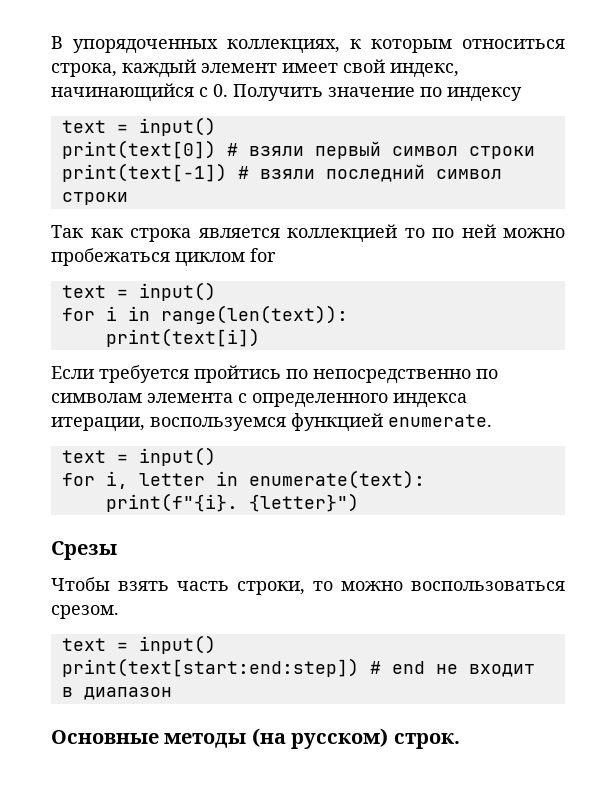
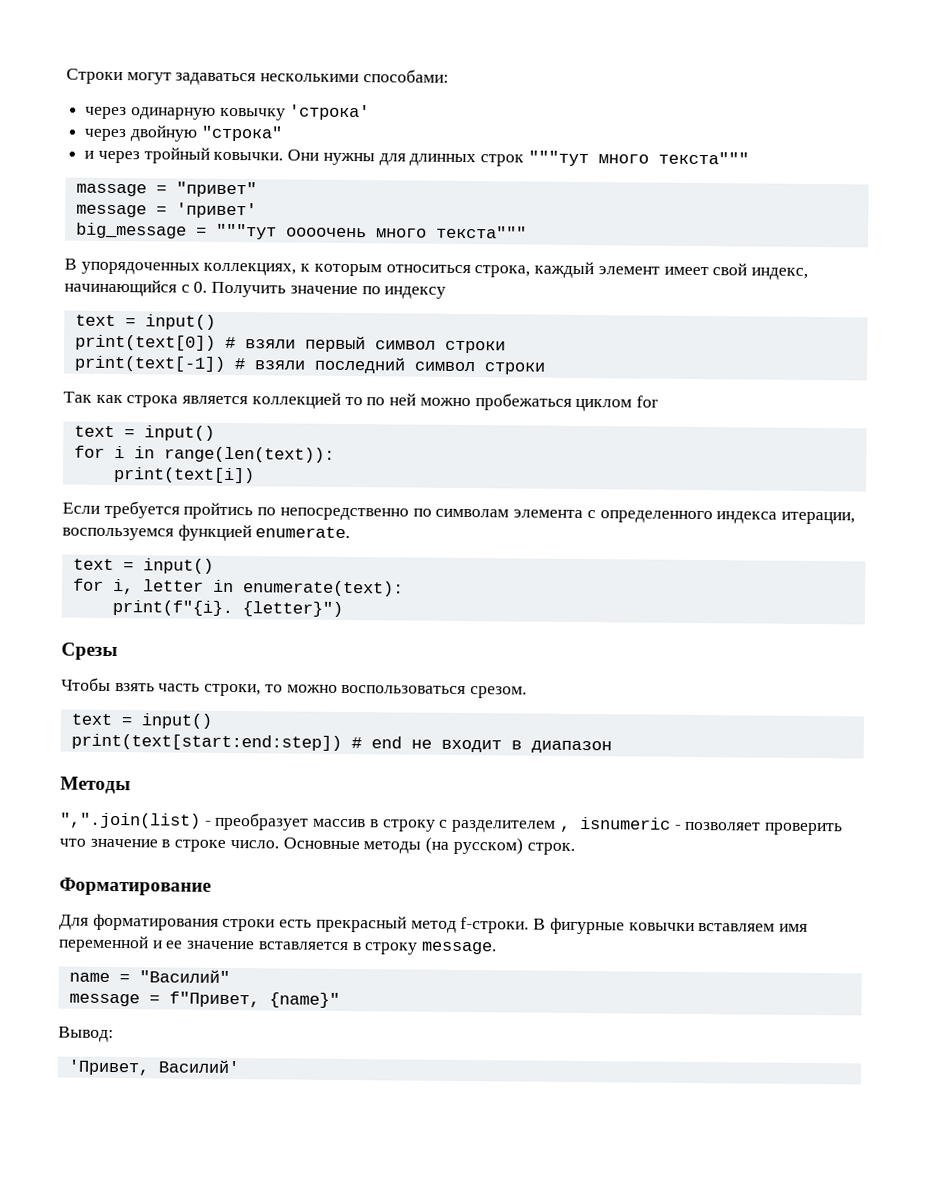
(51, 42) none -> [66,68,449,86] [85,104,371,121] [84,125,283,142] [84,147,749,167] [75,181,257,198] [75,202,257,219] [75,222,527,240] Строки могут задаваться несколькими способами: // через одинарную ковычку 'строка' // через двойную "строка" // и через тройный ковычки. Они нужны для длинных строк """тут много текста""" // massage = "привет" // message = 'привет' // big_message = """тут оооочень много текста""" //
(172, 693) none -> [60,776,131,795] [60,812,843,836] [59,838,279,852] Методы // ",".join(list) - преобразует массив в строку с разделителем , isnumeric - позволяет проверить что значение в строке число.
(460, 741) none -> [59,877,211,896] [59,913,808,935] [58,935,498,955] [68,969,230,984] [68,991,340,1008] [58,1026,114,1043] [67,1059,240,1076] // Форматирование // Для форматирования строки есть прекрасный метод f-строки. В фигурные ковычки вставляем имя переменной и ее значение вставляется в строку message. // name = "Василий" // message = f"Привет, {name}" // Вывод: // 'Привет, Василий'

